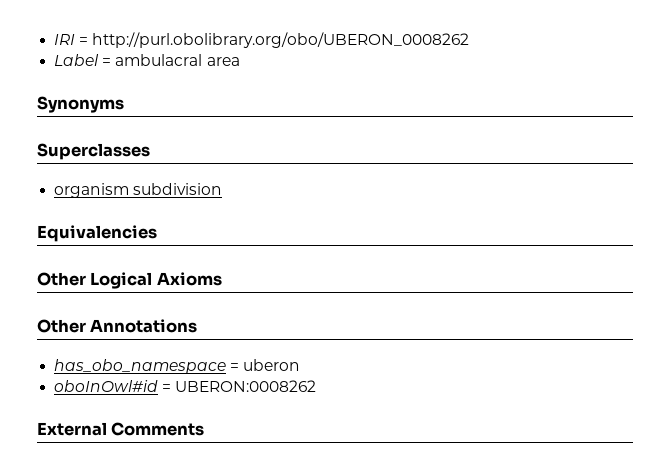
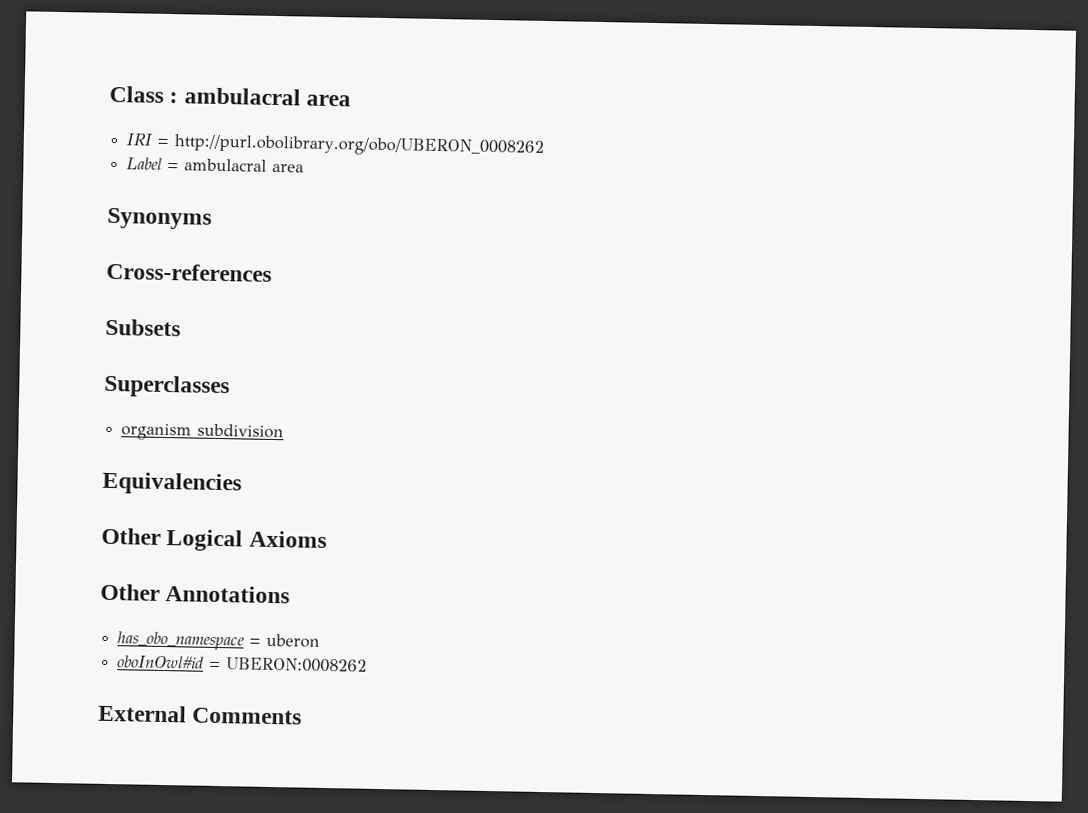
(54, 39) none -> [109,85,352,107] Class : ambulacral area //
(124, 104) none -> [106,262,272,282] [105,318,181,337] // Cross-references // Subsets

